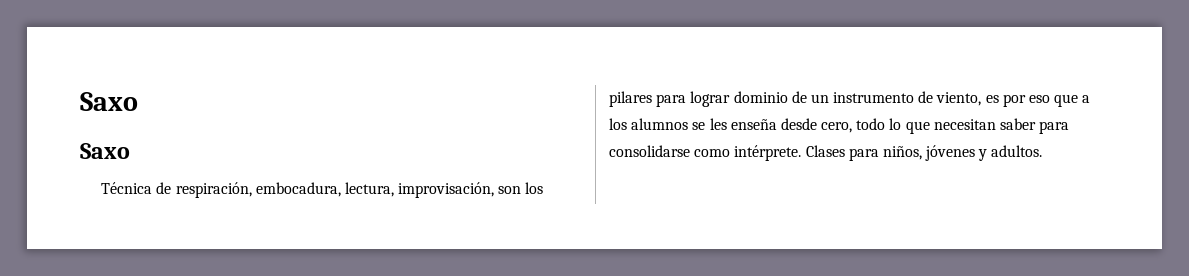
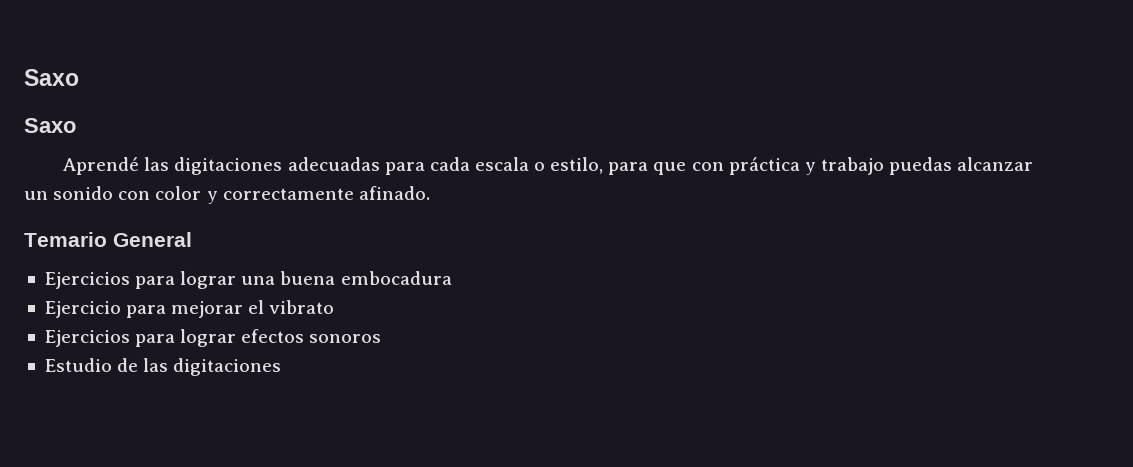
[101,182,544,198] [609,91,1091,107] [609,118,1070,134] [609,145,1043,161] Técnica de respiración, embocadura, lectura, improvisación, son los pilares para lograr dominio de un instrumento de viento, es por eso que a los alumnos se les enseña desde cero, todo lo que necesitan saber para consolidarse como intérprete. Clases para niños, jóvenes y adultos. -> [63,157,1034,175] [24,186,430,204] [24,232,192,247] [44,271,452,289] [44,300,335,318] [44,329,382,347] [44,358,282,376] Aprendé las digitaciones adecuadas para cada escala o estilo, para que con práctica y trabajo puedas alcanzar un sonido con color y correctamente afinado. // Temario General // Ejercicios para lograr una buena embocadura // Ejercicio para mejorar el vibrato // Ejercicios para lograr efectos sonoros // Estudio de las digitaciones

